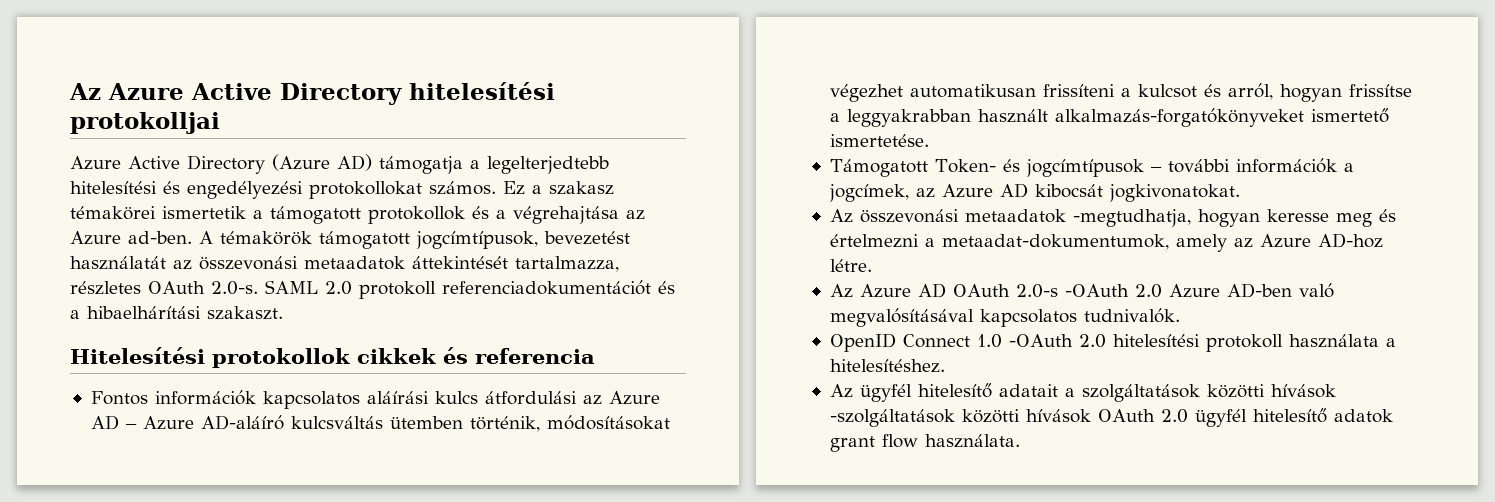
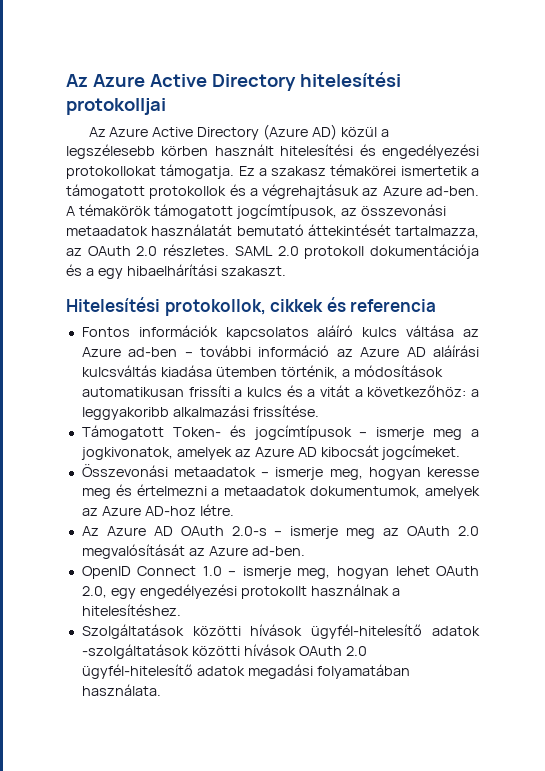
(220, 123) none -> [88,127,106,137] Az
[379,156,609,174] támogatja a legelterjedtebb -> [341,127,389,137] [66,144,274,159] közül a legszélesebb körben használt
[429,181,496,195] számos. -> [160,164,235,179] támogatja.
[513,206,619,224] végrehajtása -> [262,184,360,199] végrehajtásuk
[544,231,630,245] [70,256,166,270] bevezetést használatát -> (337, 211) none
[412,256,619,272] [70,281,258,295] áttekintését tartalmazza, részletes OAuth 2.0-s. -> [151,224,479,238] [66,244,230,256] használatát bemutató áttekintését tartalmazza, az OAuth 2.0 részletes.
[442,280,675,295] [70,310,80,319] referenciadokumentációt és a -> [370,244,479,259] [66,264,123,279] dokumentációja és a egy
[212,348,350,368] protokollok -> [164,299,266,316] protokollok,
[366,391,660,405] [90,415,670,432] [829,83,1412,102] [829,108,1389,127] [829,134,929,147] aláírási kulcs átfordulási az Azure AD – Azure AD-aláíró kulcsváltás ütemben történik, módosításokat végezhet automatikusan frissíteni a kulcsot és arról, hogyan frissítse a leggyakrabban használt alkalmazás-forgatókönyveket ismertető ismertetése. -> [317,325,479,337] [81,345,480,357] [81,365,443,379] [81,385,479,397] [81,405,319,420] aláíró kulcs váltása az Azure ad-ben – további információ az Azure AD aláírási kulcsváltás kiadása ütemben történik, a módosítások automatikusan frissíti a kulcs és a vitát a következőhöz: a leggyakoribb alkalmazási frissítése.
[1167,158,1354,173] [828,183,1240,202] [829,209,1191,227] további információk a jogcímek, az Azure AD kibocsát jogkivonatokat. // Az összevonási metaadatok -megtudhatja, -> [376,427,479,440] [80,445,461,460] [81,464,363,480] ismerje meg a jogkivonatok, amelyek az Azure AD kibocsát jogcímeket. // Összevonási metaadatok – ismerje meg,
[941,234,1227,252] metaadat-dokumentumok, amely -> [224,486,480,499] metaadatok dokumentumok, amelyek
[1064,283,1334,298] [829,308,1180,327] [829,333,1396,352] [829,359,945,373] [829,383,1336,402] -OAuth 2.0 Azure AD-ben való megvalósításával kapcsolatos tudnivalók. // OpenID Connect 1.0 -OAuth 2.0 hitelesítési protokoll használata a hitelesítéshez. // Az ügyfél hitelesítő adatait a szolgáltatások közötti hívások -> [274,526,480,539] [81,544,305,559] [81,566,480,579] [81,584,400,599] [81,604,181,616] [81,624,480,639] – ismerje meg az OAuth 2.0 megvalósítását az Azure ad-ben. // OpenID Connect 1.0 – ismerje meg, hogyan lehet OAuth 2.0, egy engedélyezési protokollt használnak a hitelesítéshez. // Szolgáltatások közötti hívások ügyfél-hitelesítő adatok
[1194,408,1393,427] [829,434,918,452] ügyfél hitelesítő adatok grant flow -> [81,664,410,679] ügyfél-hitelesítő adatok megadási folyamatában

